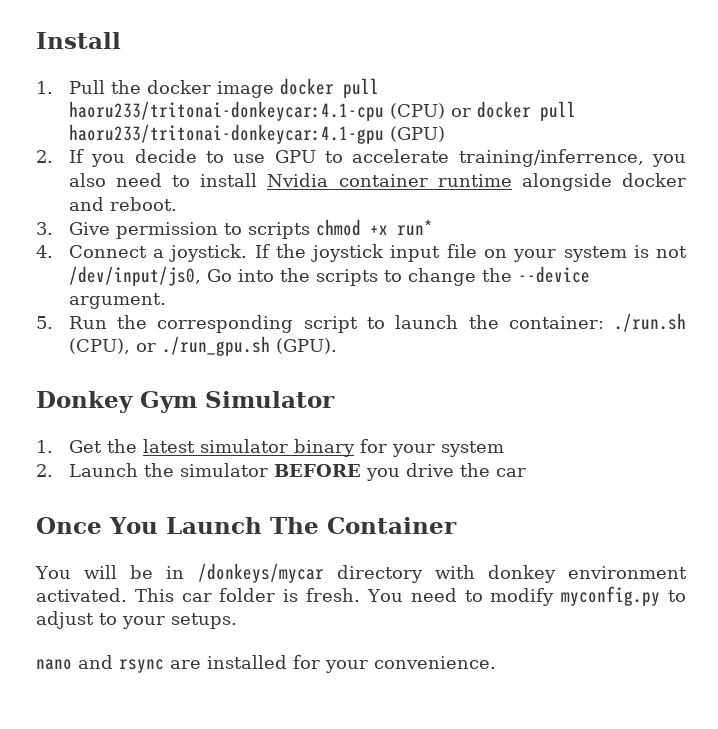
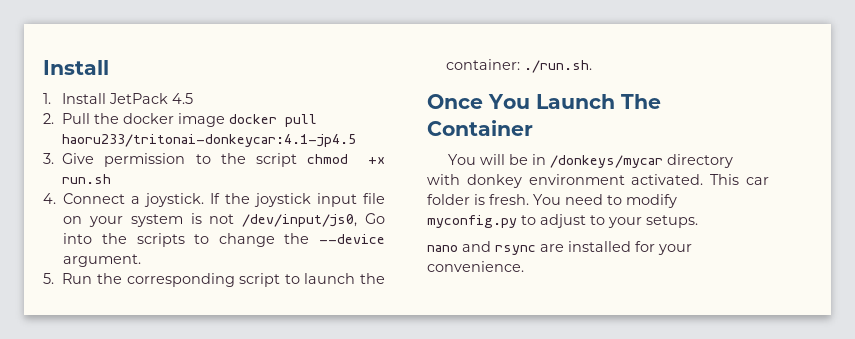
(53, 87) none -> [62,93,194,104] [43,113,54,124] Install JetPack 4.5 // 2.
[68,101,576,121] [68,124,445,144] [36,149,686,167] [68,173,687,191] [68,197,177,211] haoru233/tritonai-donkeycar:4.1-cpu (CPU) or docker pull haoru233/tritonai-donkeycar:4.1-gpu (GPU) // 2. If you decide to use GPU to accelerate training/inferrence, you also need to install Nvidia container runtime alongside docker and reboot. -> [62,134,357,147] haoru233/tritonai-donkeycar:4.1-jp4.5
[247,222,310,239] scripts -> [220,153,297,167] the script
[396,219,433,236] run* -> [62,174,112,184] run.sh
[614,313,687,332] [68,336,337,356] [36,391,335,413] [36,439,504,457] [36,463,526,481] ./run.sh (CPU), or ./run_gpu.sh (GPU). // Donkey Gym Simulator // 1. Get the latest simulator binary for your system // 2. Launch the simulator BEFORE you drive the car -> [524,60,593,73] ./run.sh.

